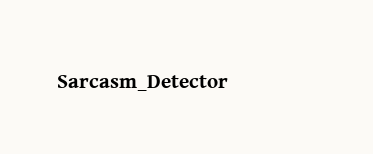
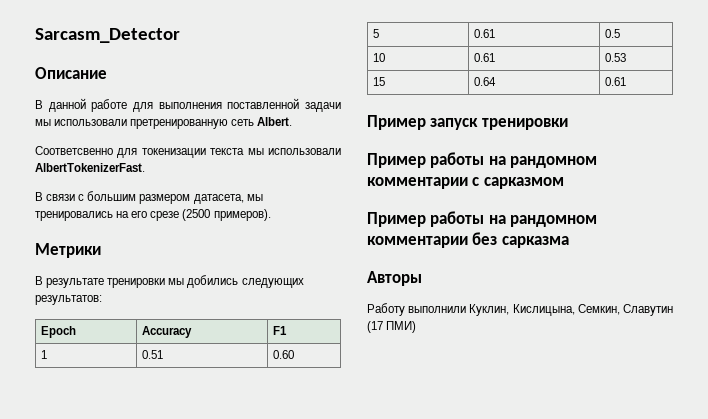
(228, 83) none -> [35,67,107,79] [35,98,342,112] [35,117,293,129] [35,146,341,158] [35,163,145,172] [35,191,263,204] [35,209,271,221] [35,243,101,258] [35,275,304,288] [35,295,102,305] [41,326,77,338] [142,326,193,338] [273,326,288,335] [41,350,48,359] [142,350,164,359] [273,350,295,359] [373,29,380,38] [474,29,496,38] [605,29,621,38] [373,53,386,62] [474,53,496,62] [605,53,627,62] [373,77,386,86] [474,77,497,86] [605,77,627,86] [367,115,568,130] [367,152,598,168] [367,177,564,189] [367,211,598,227] [367,232,569,248] [367,271,422,286] [367,303,673,316] [367,321,417,333] // Описание // В данной работе для выполнения поставленной задачи мы использовали претренированную сеть Albert. // Соответсвенно для токенизации текста мы использовали AlbertTokenizerFast. // В связи с большим размером датасета, мы тренировались на его срезе (2500 примеров). // Метрики // В результате тренировки мы добились следующих результатов: // Epoch | Accuracy | F1 // 1 | 0.51 | 0.60 // 5 | 0.61 | 0.5 // 10 | 0.61 | 0.53 // 15 | 0.64 | 0.61 // Пример запуск тренировки // Пример работы на рандомном комментарии с сарказмом // Пример работы на рандомном комментарии без сарказма // Авторы // Работу выполнили Куклин, Кислицына, Семкин, Славутин (17 ПМИ)

